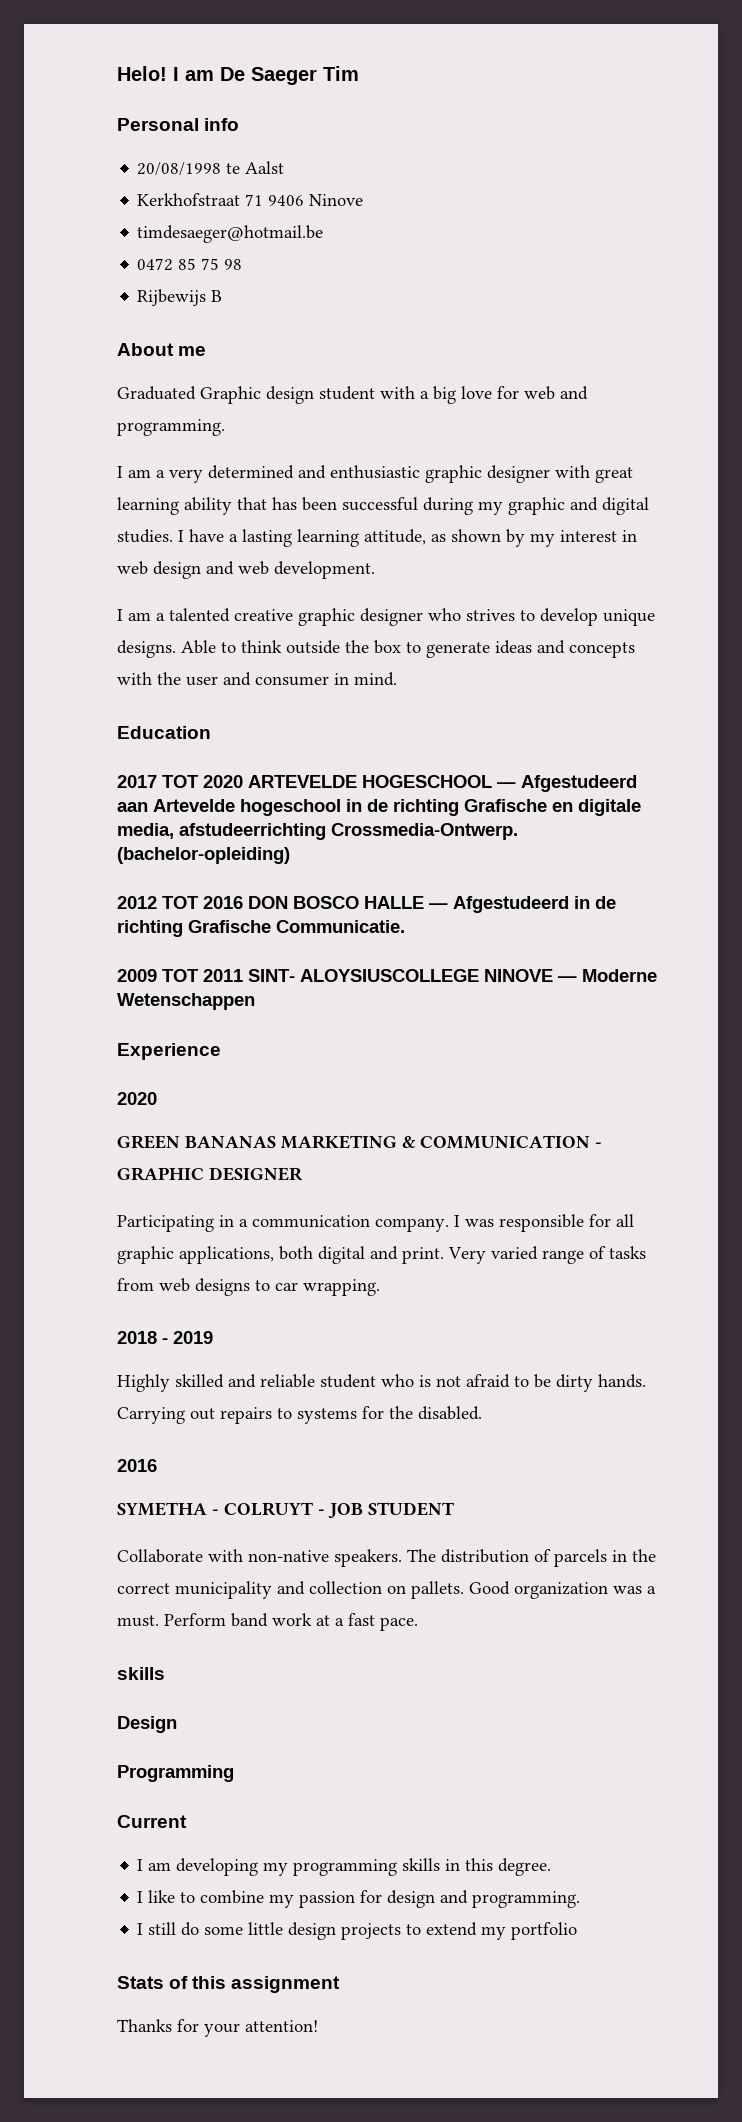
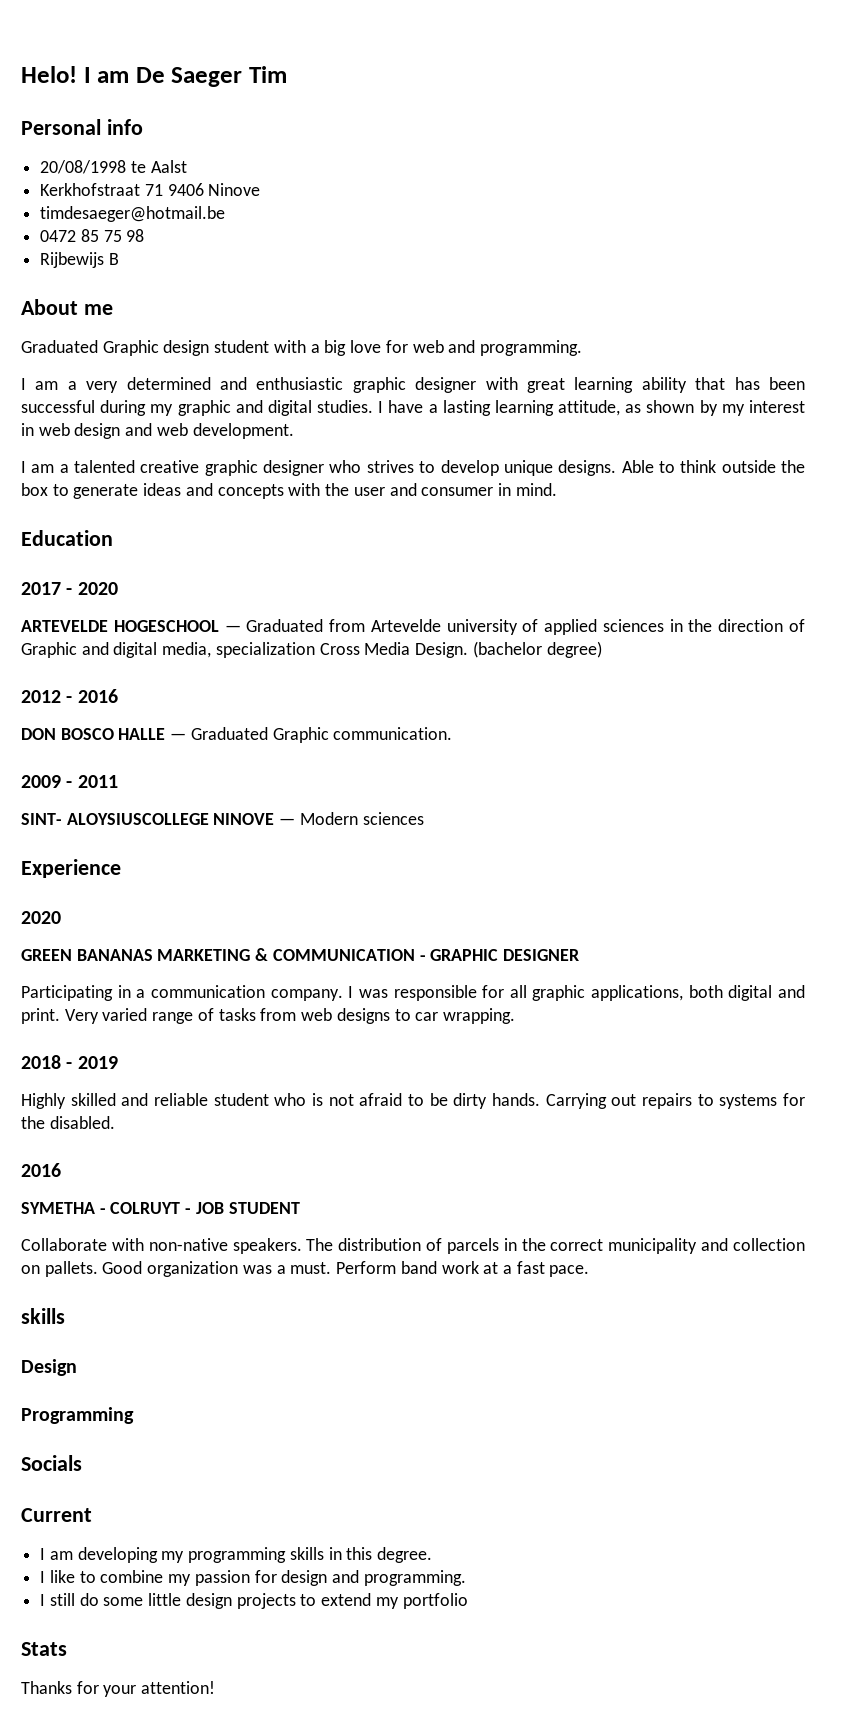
[162,775,243,788] TOT 2020 -> [66,582,118,595] - 2020 //
[521,775,637,792] [117,799,641,816] [117,823,518,840] [117,847,290,864] Afgestudeerd aan Artevelde hogeschool in de richting Grafische en digitale media, afstudeerrichting Crossmedia-Ontwerp. (bachelor-opleiding) -> [246,619,805,635] [21,641,602,658] Graduated from Artevelde university of applied sciences in the direction of Graphic and digital media, specialization Cross Media Design. (bachelor degree)
[162,896,243,909] TOT 2016 -> [66,689,118,703] - 2016 //
[453,896,616,913] [117,920,405,937] Afgestudeerd in de richting Grafische Communicatie. -> [190,727,453,743] Graduated Graphic communication.
[162,969,199,982] TOT -> [66,781,73,788] -
(243, 975) none -> (118, 781) //
[582,969,657,982] [117,993,255,1010] Moderne Wetenschappen -> [299,812,424,825] Modern sciences
(234, 1773) none -> [21,1455,82,1471] // Socials
[169,1976,341,1993] of this assignment -> (67, 1649) none

